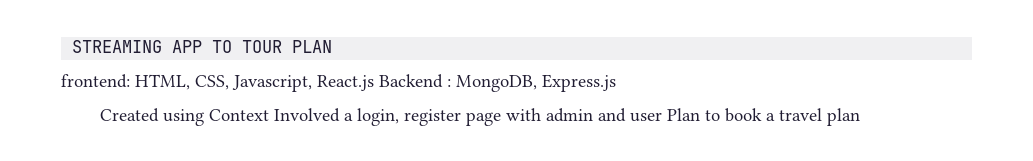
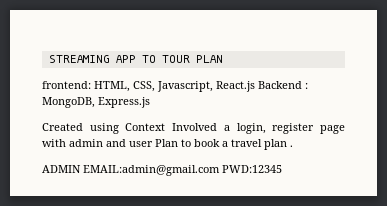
(860, 117) none -> [290,145,293,147] [42,165,282,176] . // ADMIN EMAIL:admin@gmail.com PWD:12345

